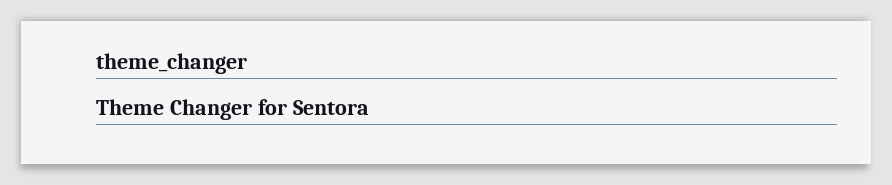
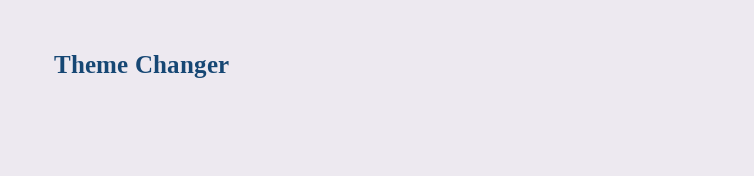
[96,53,247,74] theme_changer // -> (54, 64) none
[257,99,369,115] for Sentora -> (229, 66) none

